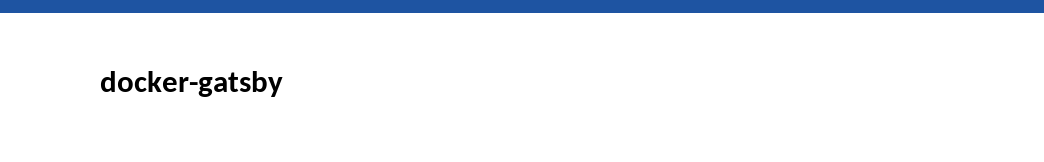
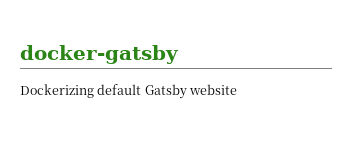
(283, 84) none -> [20,84,238,99] // Dockerizing default Gatsby website

